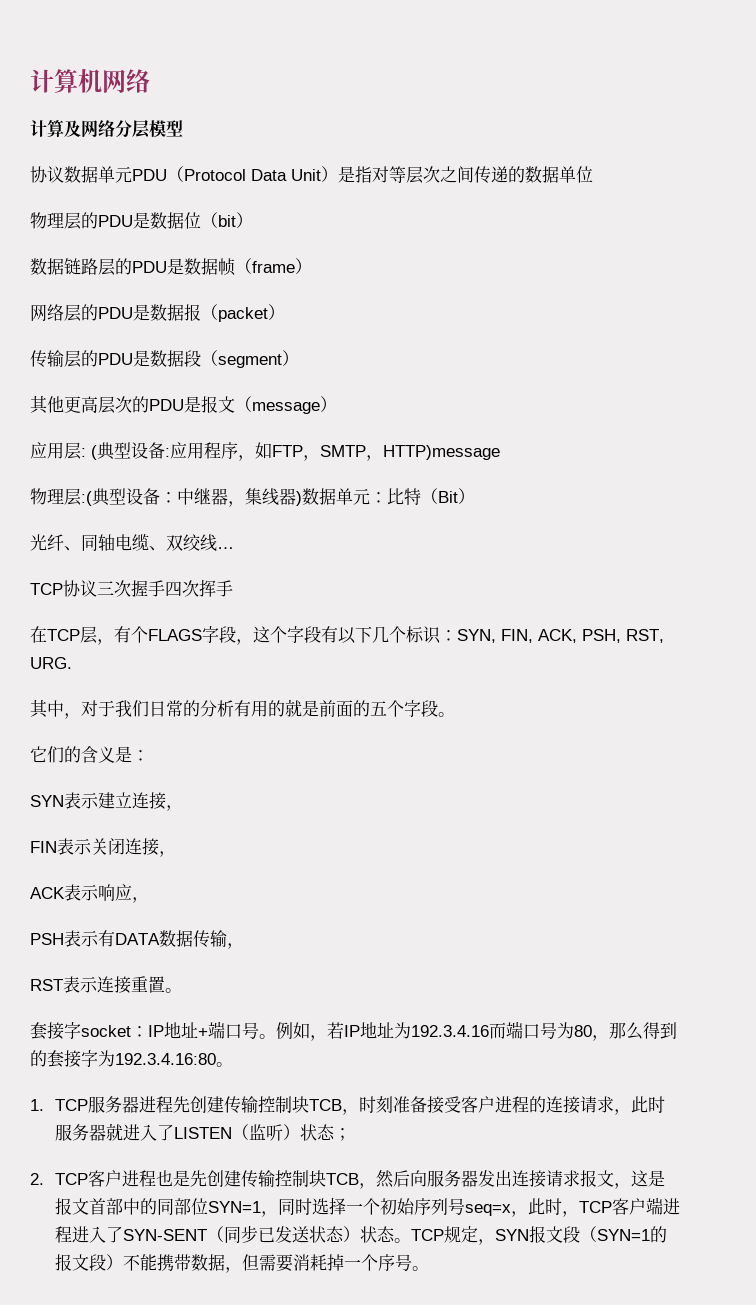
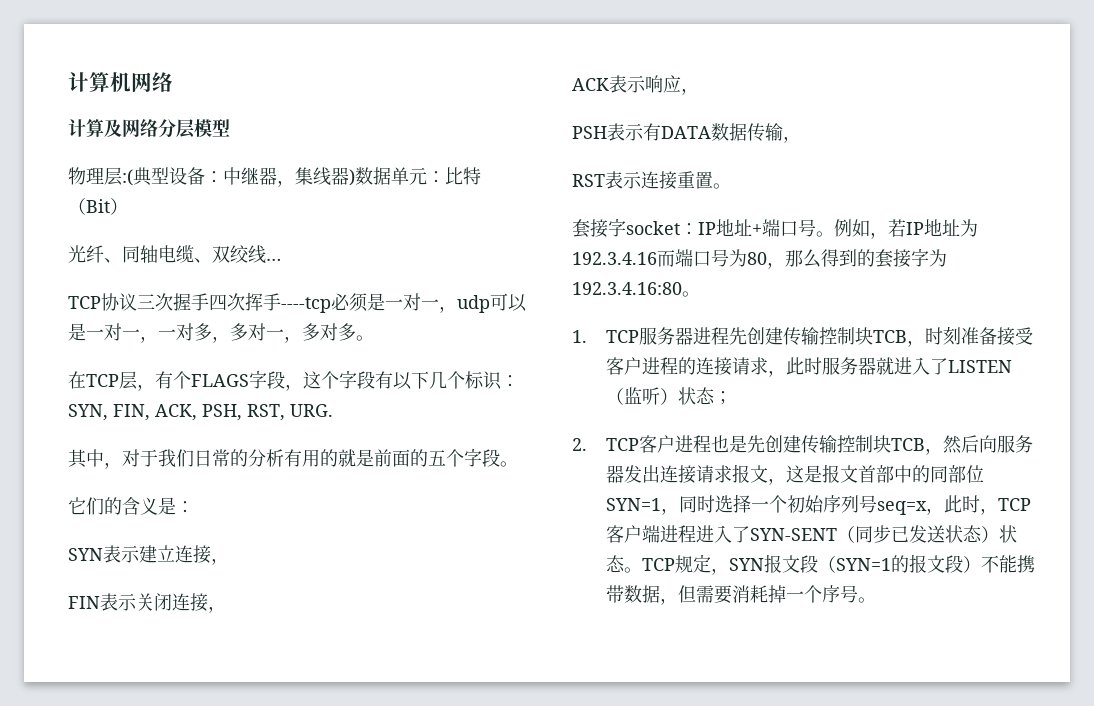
[30,166,593,184] [30,212,253,230] [30,258,312,276] [30,304,285,322] [30,350,299,368] [30,395,337,414] [30,442,500,461] // 协议数据单元PDU（Protocol Data Unit）是指对等层次之间传递的数据单位 // 物理层的PDU是数据位（bit） // 数据链路层的PDU是数据帧（frame） // 网络层的PDU是数据报（packet） // 传输层的PDU是数据段（segment） // 其他更高层次的PDU是报文（message） // 应用层: (典型设备:应用程序，如FTP，SMTP，HTTP)message -> (230, 128) none
(233, 588) none -> [281,293,527,313] [68,323,374,343] ----tcp必须是一对一，udp可以是一对一，一对多，多对一，多对多。

